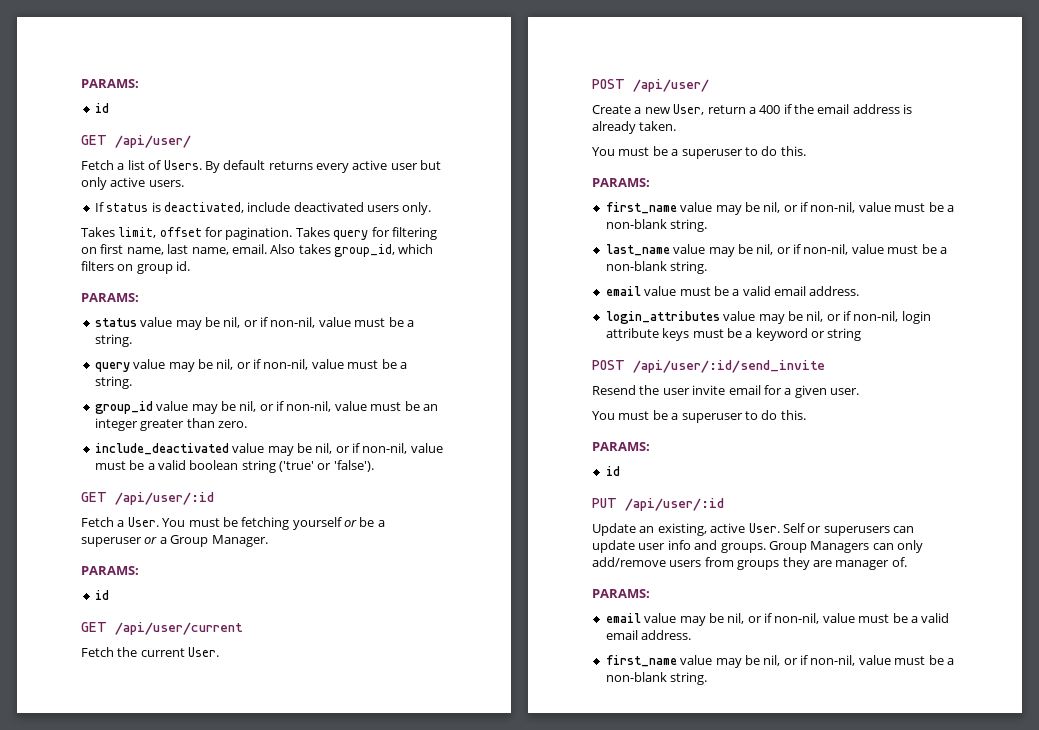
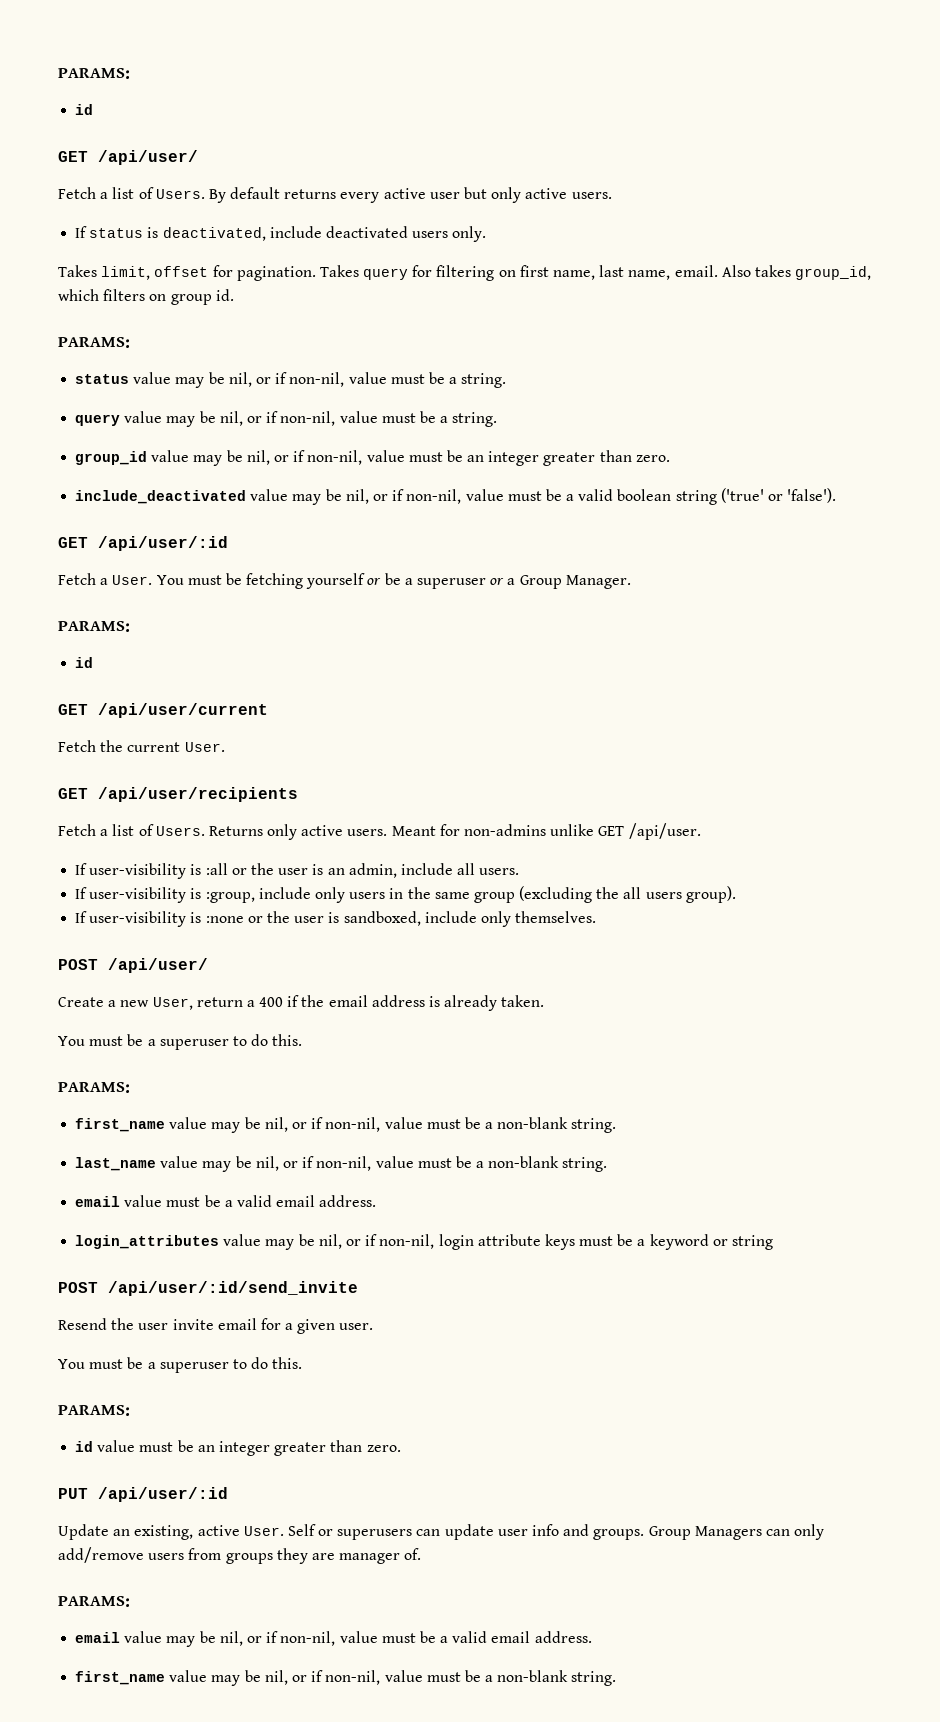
(220, 652) none -> [58,787,298,802] [58,823,701,840] [75,863,520,879] [75,886,736,903] [75,911,597,927] // GET /api/user/recipients // Fetch a list of Users. Returns only active users. Meant for non-admins unlike GET /api/user. // If user-visibility is :all or the user is an admin, include all users. // If user-visibility is :group, include only users in the same group (excluding the all users group). // If user-visibility is :none or the user is sandboxed, include only themselves.
(620, 471) none -> [97,1440,401,1456] value must be an integer greater than zero.

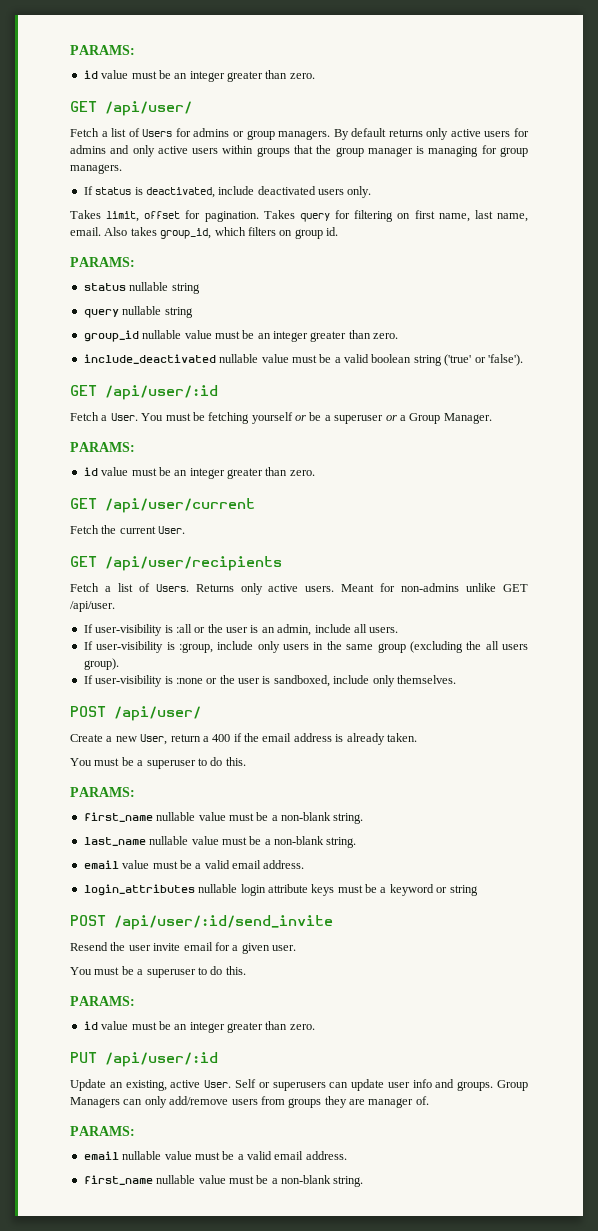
[58,68,130,79] [75,104,94,115] PARAMS: // id -> [70,45,135,55] [83,70,315,82] PARAMS: // id value must be an integer greater than zero.
[155,187,612,203] Users. By default returns every active user but only active users. -> [142,128,529,140] [70,145,528,157] [70,164,122,174] Users for admins or group managers. By default returns only active users for admins and only active users within groups that the group manager is managing for group managers.
[133,372,507,388] [75,411,498,427] [75,450,363,466] value may be nil, or if non-nil, value must be a string. // query value may be nil, or if non-nil, value must be a string. // group_id value may be nil, or if non-nil, -> [129,282,200,294] [83,306,193,318] [83,330,182,342] nullable string // query nullable string // group_id nullable
[250,489,462,505] value may be nil, or if non-nil, -> [219,354,259,363] nullable
(94, 662) none -> [101,467,315,479] value must be an integer greater than zero.
[169,1117,381,1133] value may be nil, or if non-nil, -> [156,812,196,821] nullable
[160,1156,372,1172] value may be nil, or if non-nil, -> [149,836,189,845] nullable
[223,1234,435,1250] value may be nil, or if non-nil, -> [198,884,238,893] nullable
[124,1631,336,1647] value may be nil, or if non-nil, -> [122,1151,162,1160] nullable
[169,1670,381,1686] value may be nil, or if non-nil, -> [156,1175,196,1184] nullable

